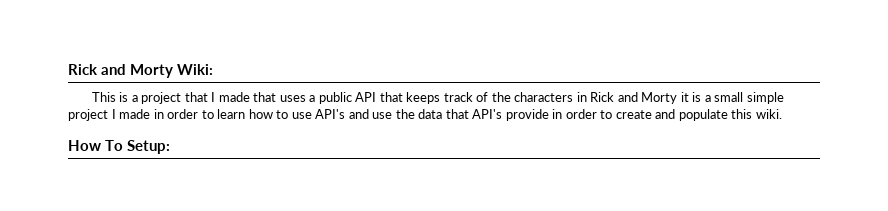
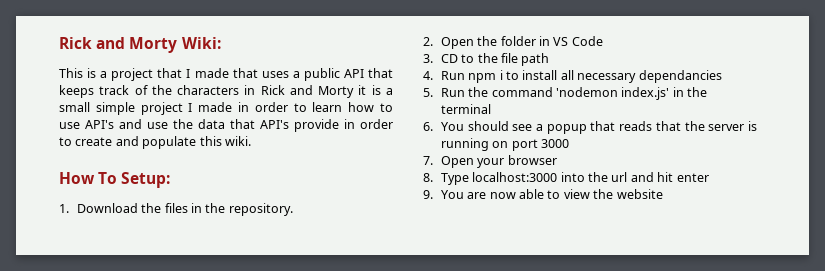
(171, 147) none -> [59,203,293,216] [423,36,603,49] [423,53,550,66] [423,70,722,83] [423,87,708,100] [440,104,491,114] [423,121,757,134] [440,138,570,151] [423,155,557,168] [423,172,709,185] [423,189,663,199] // 1. Download the files in the repository. // 2. Open the folder in VS Code // 3. CD to the file path // 4. Run npm i to install all necessary dependancies // 5. Run the command 'nodemon index.js' in the terminal // 6. You should see a popup that reads that the server is running on port 3000 // 7. Open your browser // 8. Type localhost:3000 into the url and hit enter // 9. You are now able to view the website

